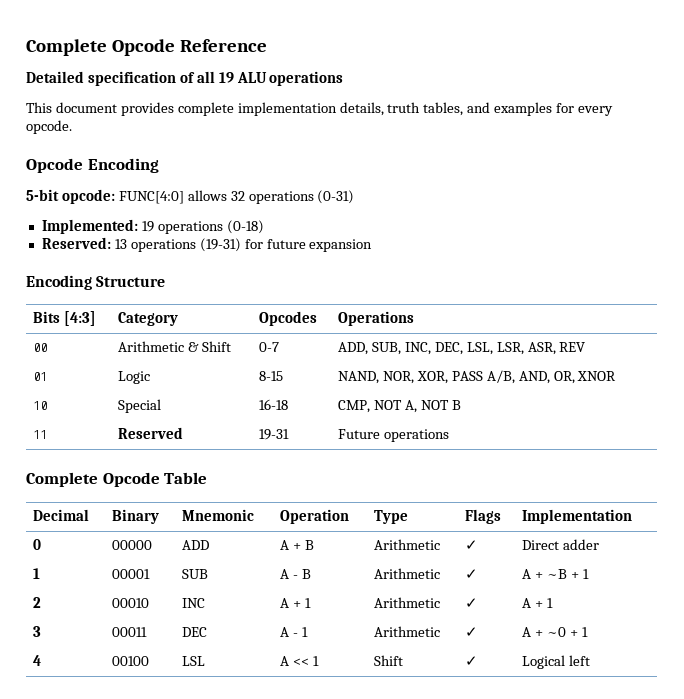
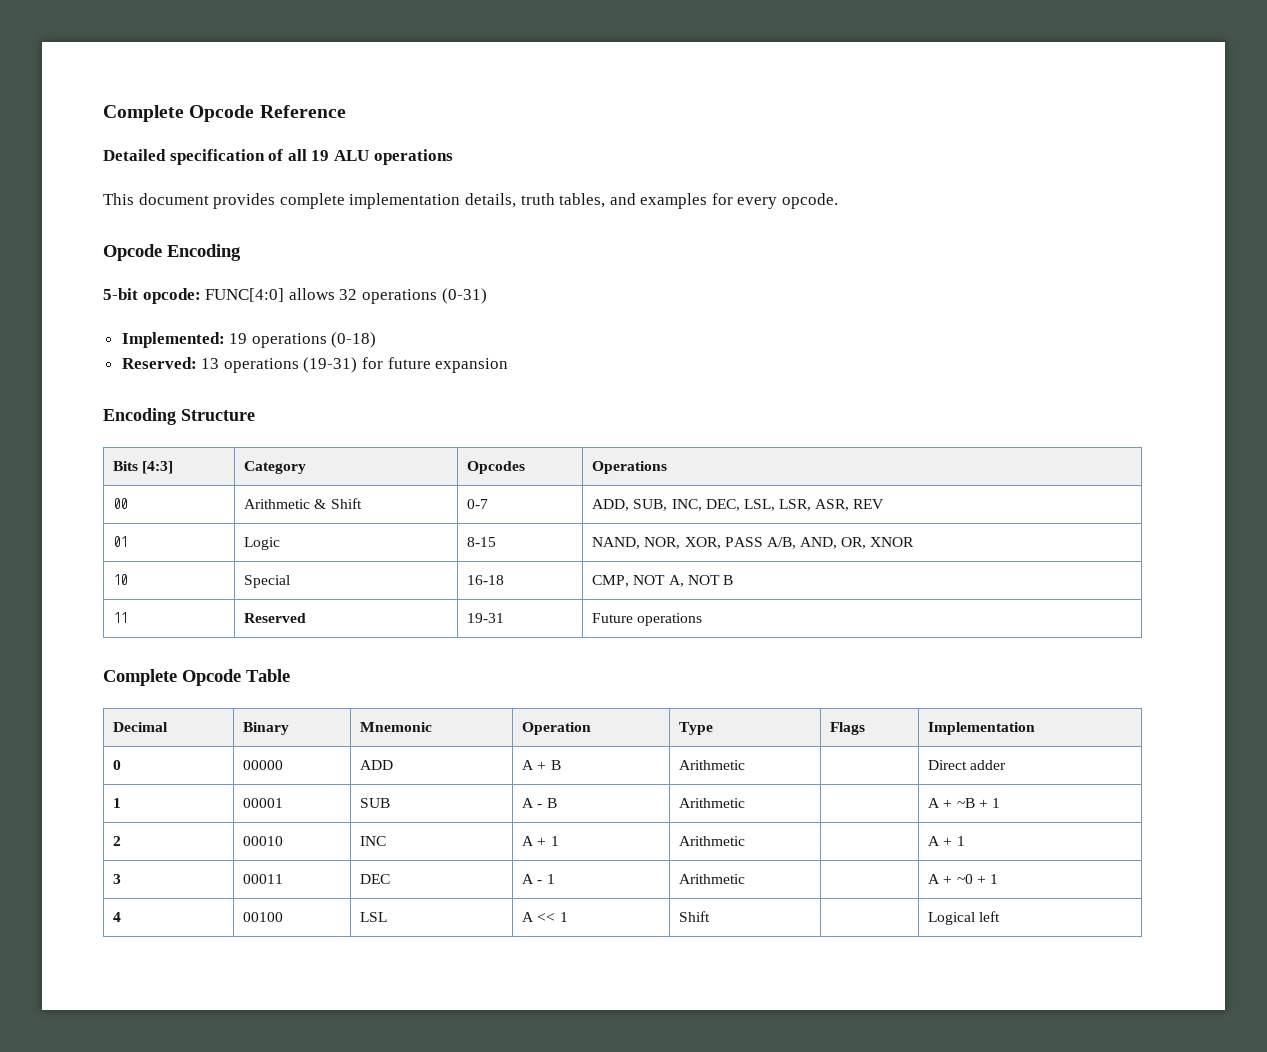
[465,540,479,550] ✓ -> (746, 765) none
[465,569,479,579] ✓ -> (746, 803) none
[465,598,479,608] ✓ -> (746, 841) none
[465,627,479,637] ✓ -> (746, 879) none
[465,656,479,666] ✓ -> (711, 916) none

